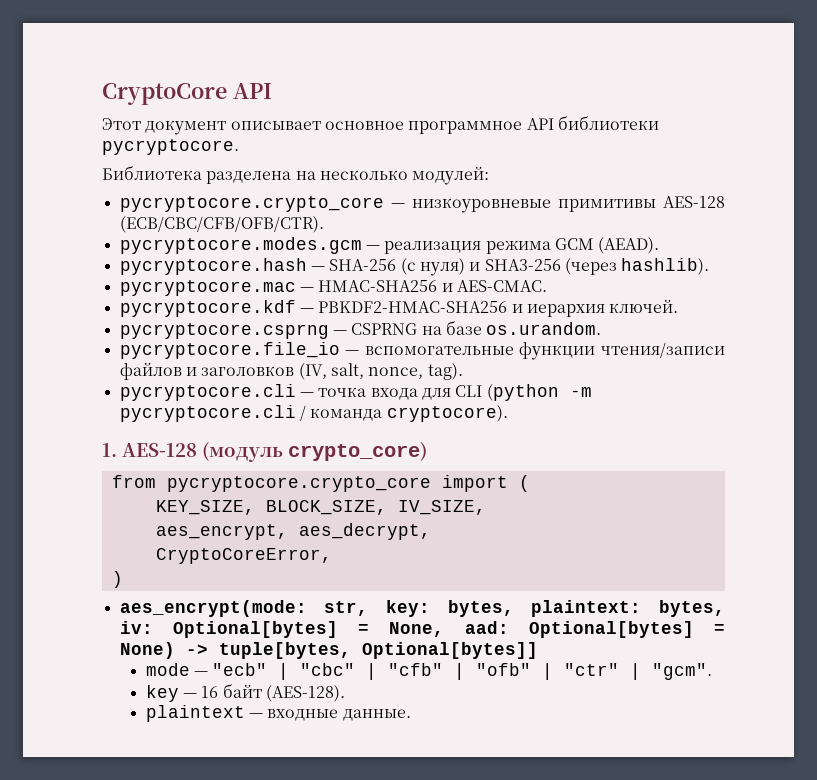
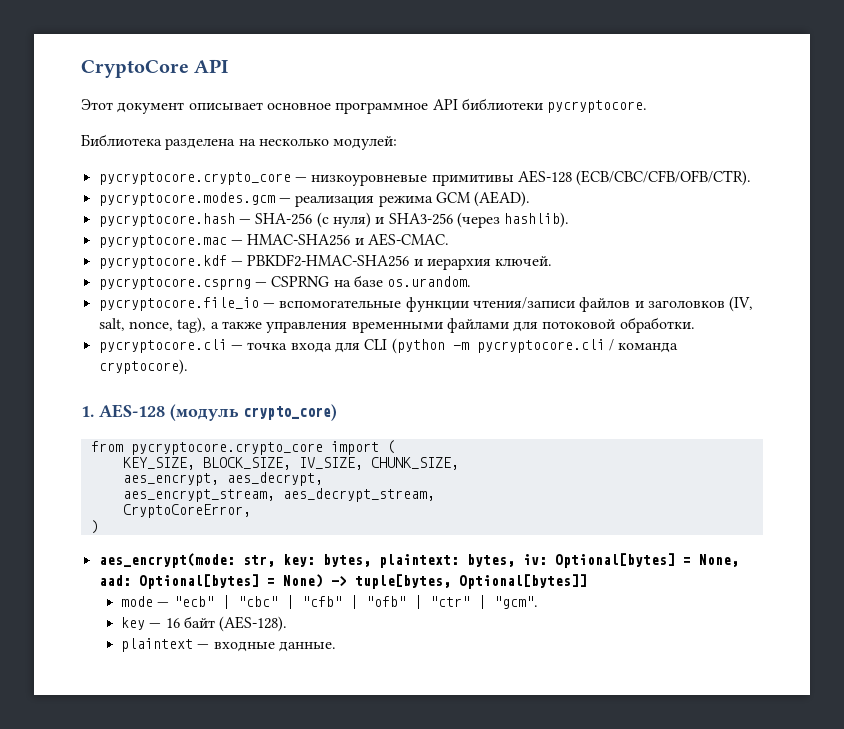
[427,363,463,380] tag). -> [177,317,695,333] tag), а также управления временными файлами для потоковой обработки.
(486, 507) none -> [370,457,459,470] CHUNK_SIZE,
(431, 531) none -> [122,488,435,502] // aes_encrypt_stream, aes_decrypt_stream,

